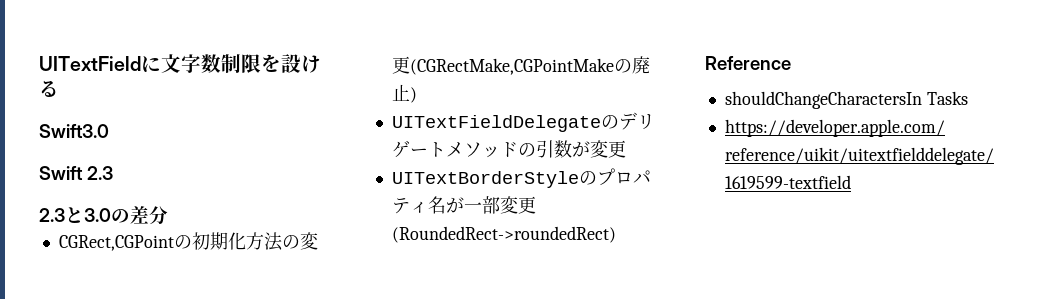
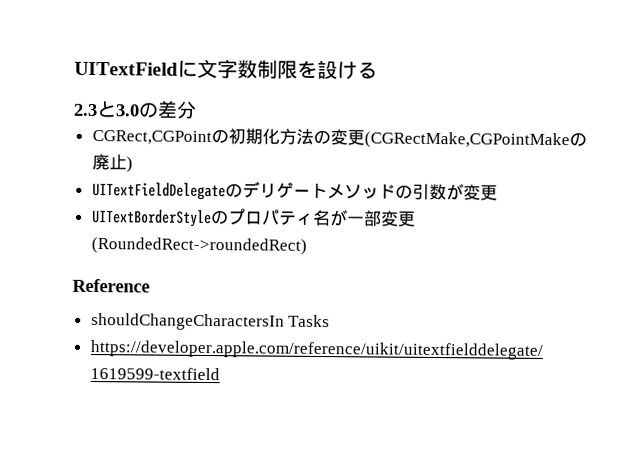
[39,124,109,138] [39,166,113,180] // Swift3.0 // Swift 2.3 -> (378, 70) none

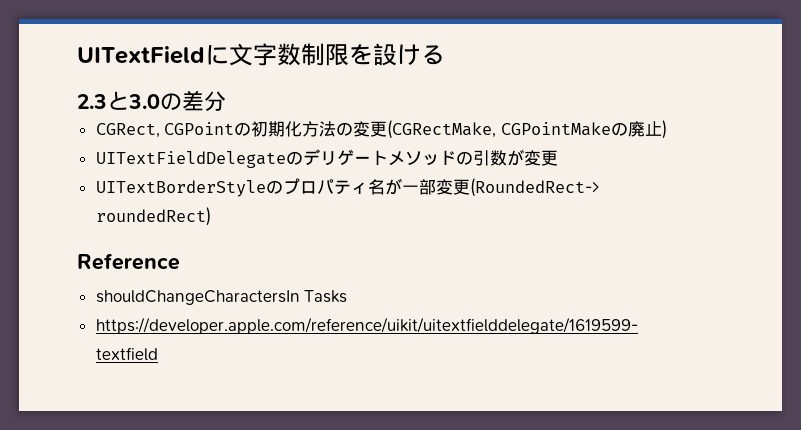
[91,129,212,146] CGRect,CGPoint -> [95,122,235,138] CGRect, CGPoint
[363,131,570,150] (CGRectMake,CGPointMake -> [387,120,611,139] (CGRectMake, CGPointMake
[90,236,307,255] (RoundedRect->roundedRect) -> [469,178,599,197] [95,207,211,226] (RoundedRect-> roundedRect)

